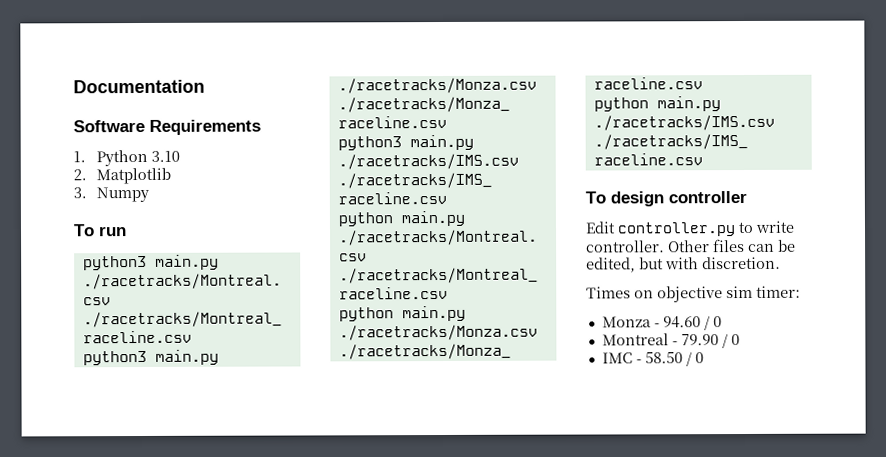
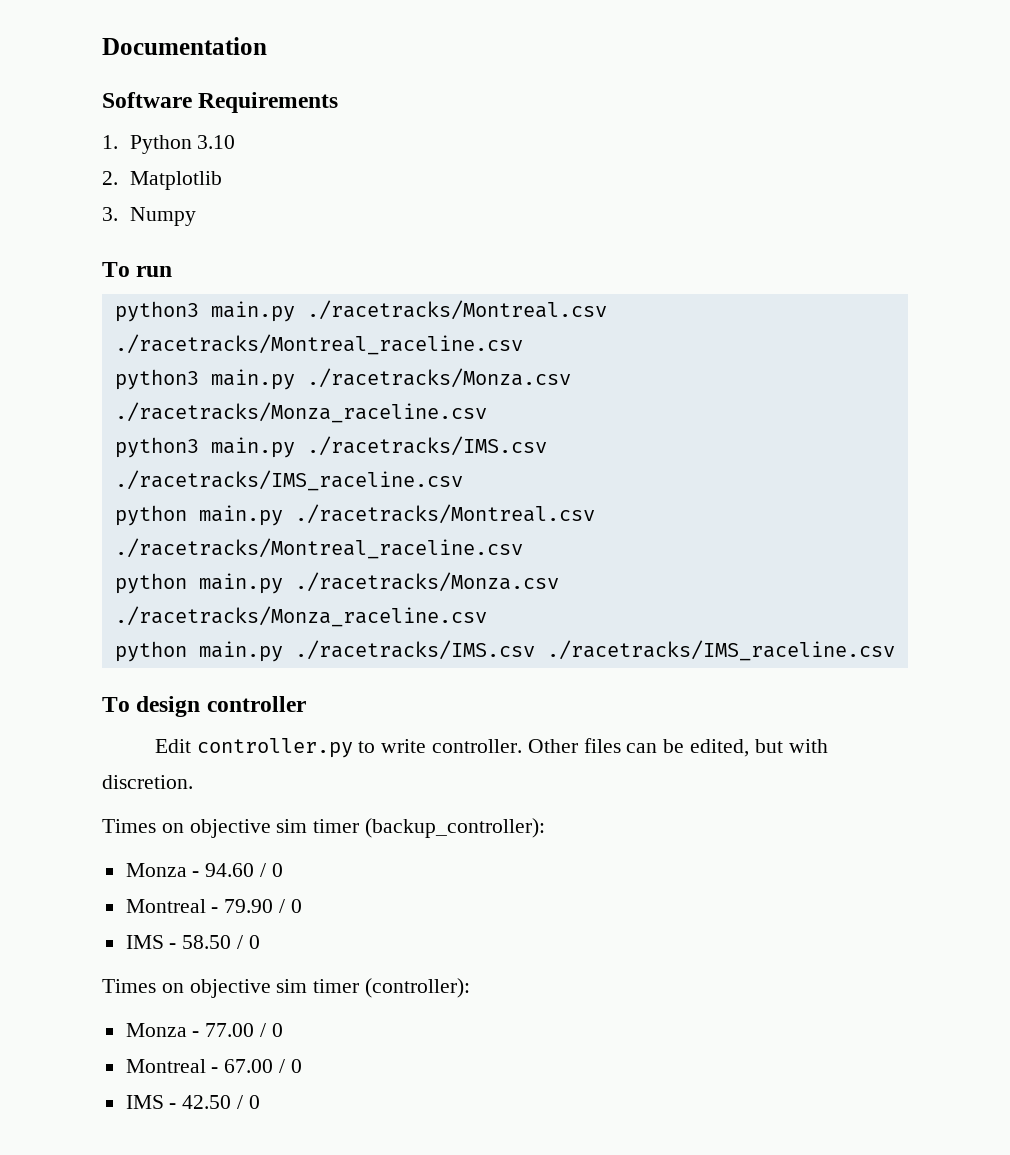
[756,285,801,298] timer: -> [313,818,546,838] timer (backup_controller):
[601,352,633,364] IMC -> [125,935,164,949] IMS
(704, 358) none -> [102,978,471,998] [125,1023,283,1037] [125,1059,302,1073] [125,1095,260,1109] // Times on objective sim timer (controller): // Monza - 77.00 / 0 // Montreal - 67.00 / 0 // IMS - 42.50 / 0

